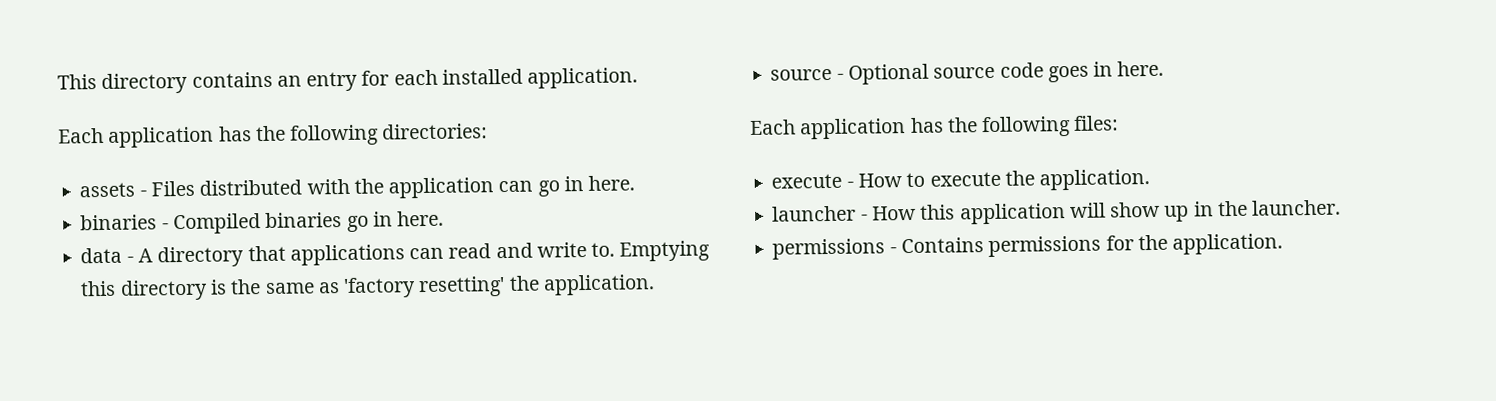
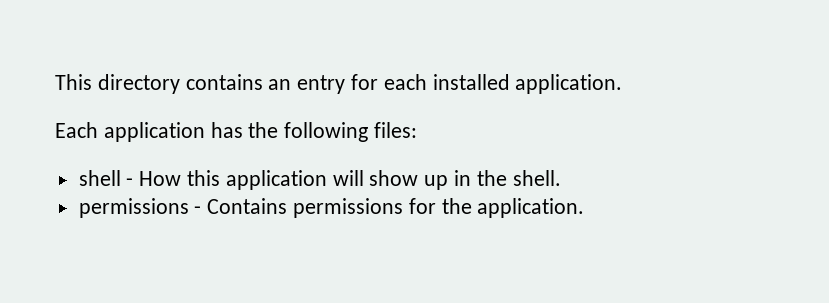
[58,123,489,148] [79,175,636,199] [80,210,445,235] [80,240,711,268] [80,274,655,301] [770,60,1165,85] // Each application has the following directories: // assets - Files distributed with the application can go in here. // binaries - Compiled binaries go in here. // data - A directory that applications can read and write to. Emptying this directory is the same as 'factory resetting' the application. // source - Optional source code goes in here. -> (623, 84) none
[771,169,1151,191] [772,205,857,222] execute - How to execute the application. // launcher -> [78,170,121,186] shell
[1252,199,1342,216] launcher. -> [512,170,561,186] shell.

